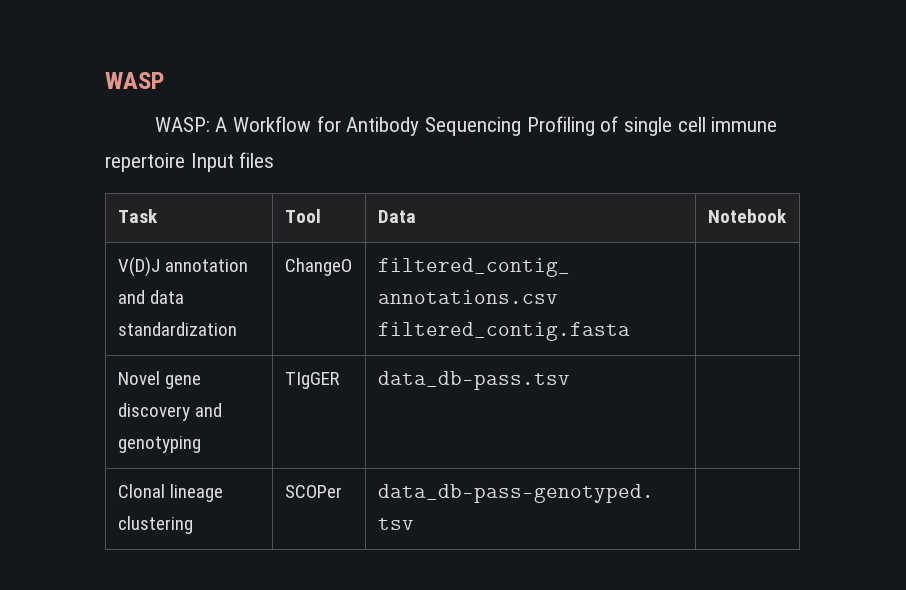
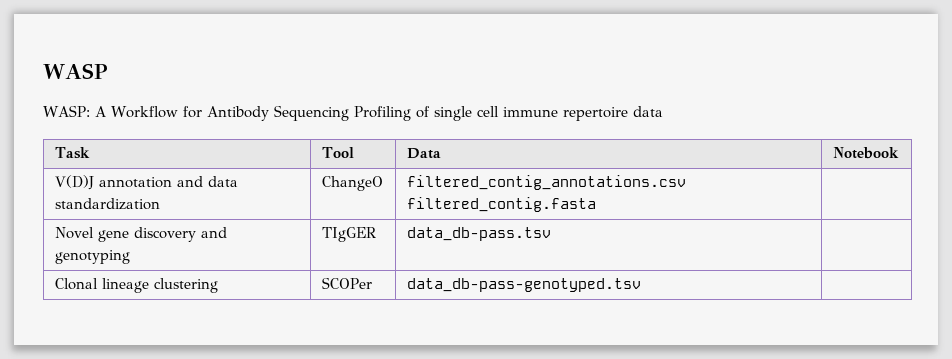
[190,152,275,172] Input files -> [632,106,663,117] data

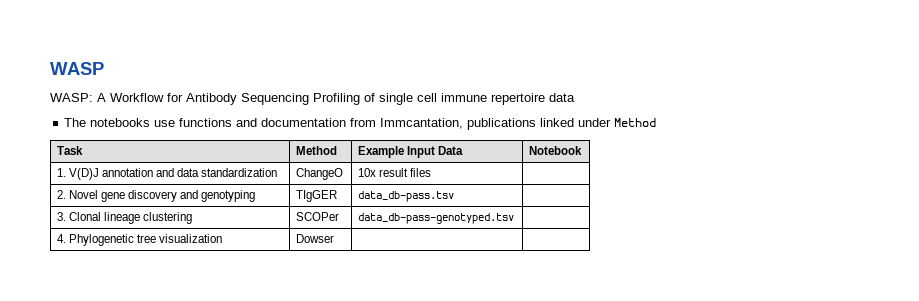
[54,147,90,159] [321,147,354,158] // Task | Tool | -> [64,118,657,130] [56,146,83,155] [295,146,337,155] [357,146,436,158] // The notebooks use functions and documentation from Immcantation, publications linked under Method // Task | Method | Example Input
(899, 153) none -> [56,168,66,177] 1.
[406,175,686,190] [406,197,596,212] filtered_contig_annotations.csv filtered_contig.fasta | // -> [357,168,432,177] [56,190,66,199] 10x result files | // 2.
(551, 234) none -> [56,212,66,221] 3.
(641, 285) none -> [56,234,223,246] [295,234,334,243] // 4. Phylogenetic tree visualization | Dowser | |

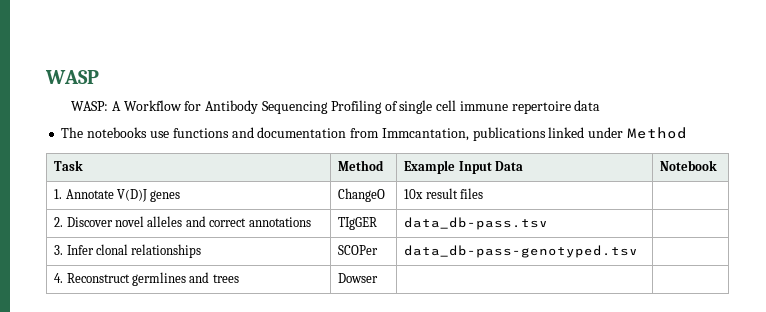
[69,168,278,180] V(D)J annotation and data standardization -> [65,189,181,202] Annotate V(D)J genes
[69,190,256,202] Novel gene discovery and genotyping -> [66,216,311,227] Discover novel alleles and correct annotations
[69,212,193,224] Clonal lineage clustering -> [66,244,202,258] Infer clonal relationships
[69,234,223,246] Phylogenetic tree visualization -> [66,272,239,286] Reconstruct germlines and trees

